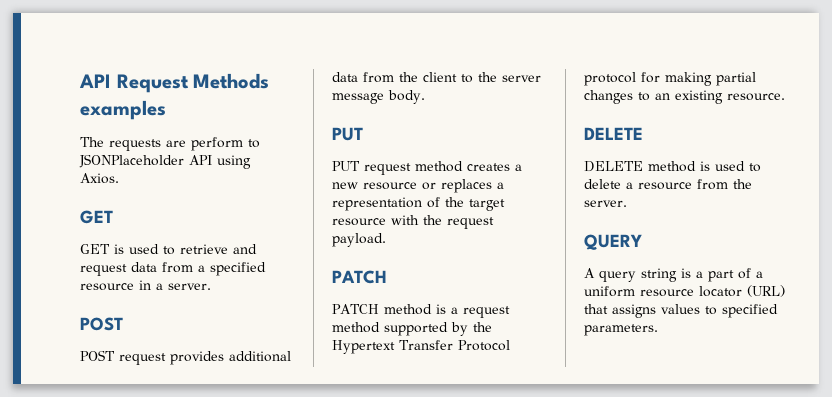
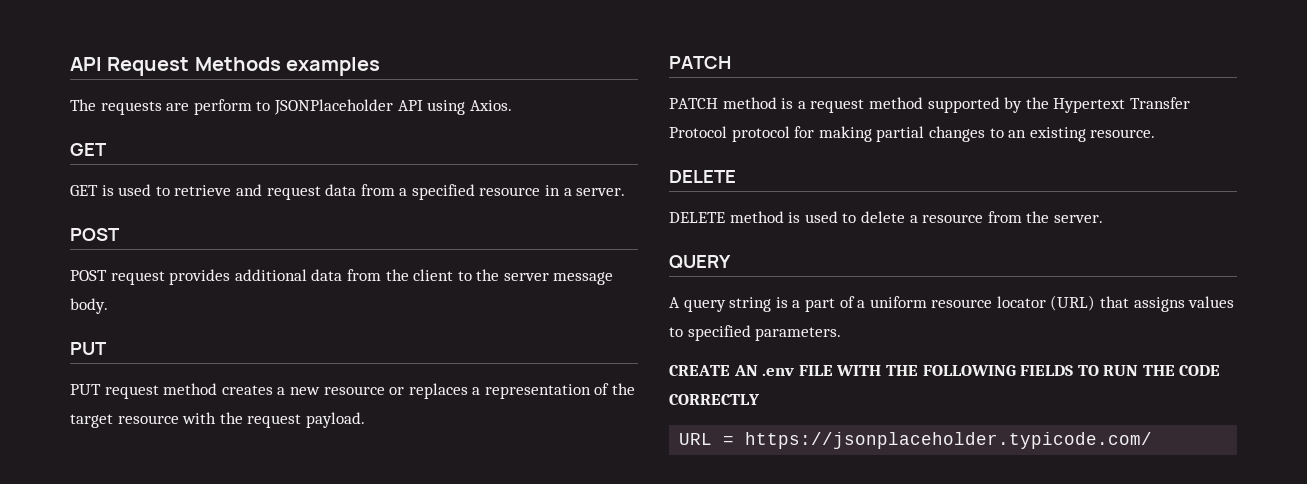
(658, 330) none -> [669,365,1221,376] [669,394,760,405] [679,432,1153,449] // CREATE AN .env FILE WITH THE FOLLOWING FIELDS TO RUN THE CODE CORRECTLY // URL = https://jsonplaceholder.typicode.com/

